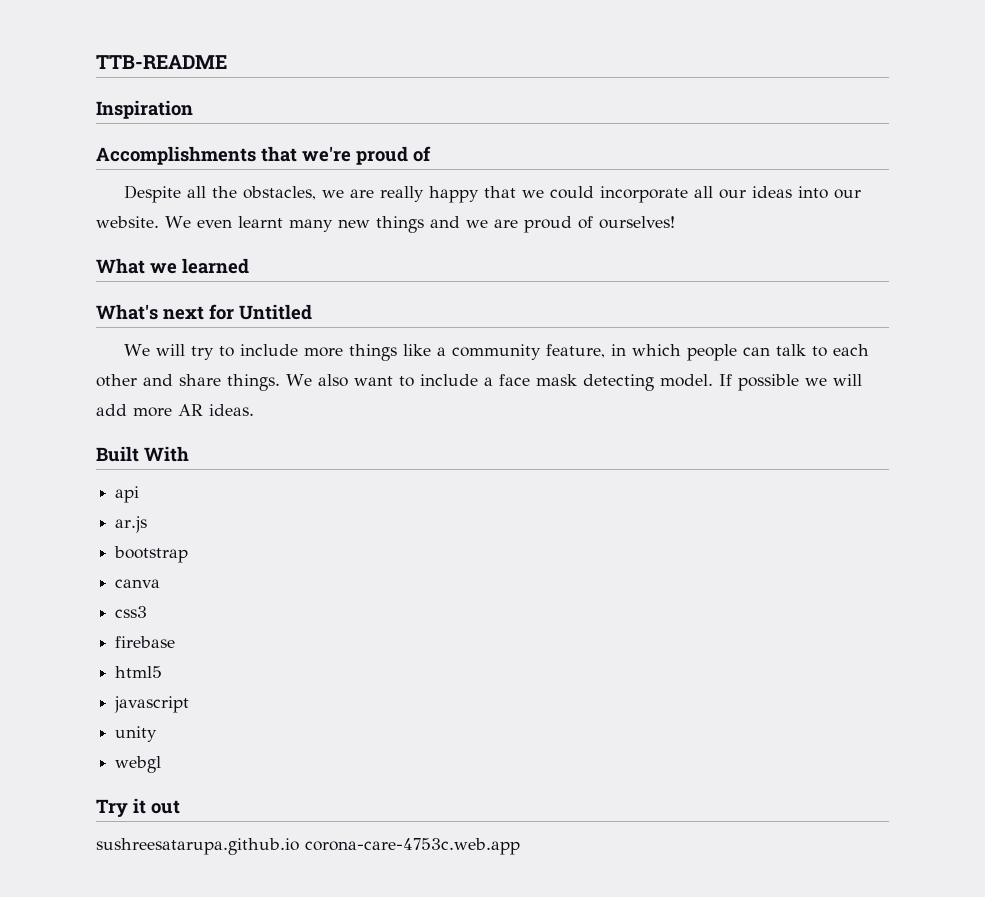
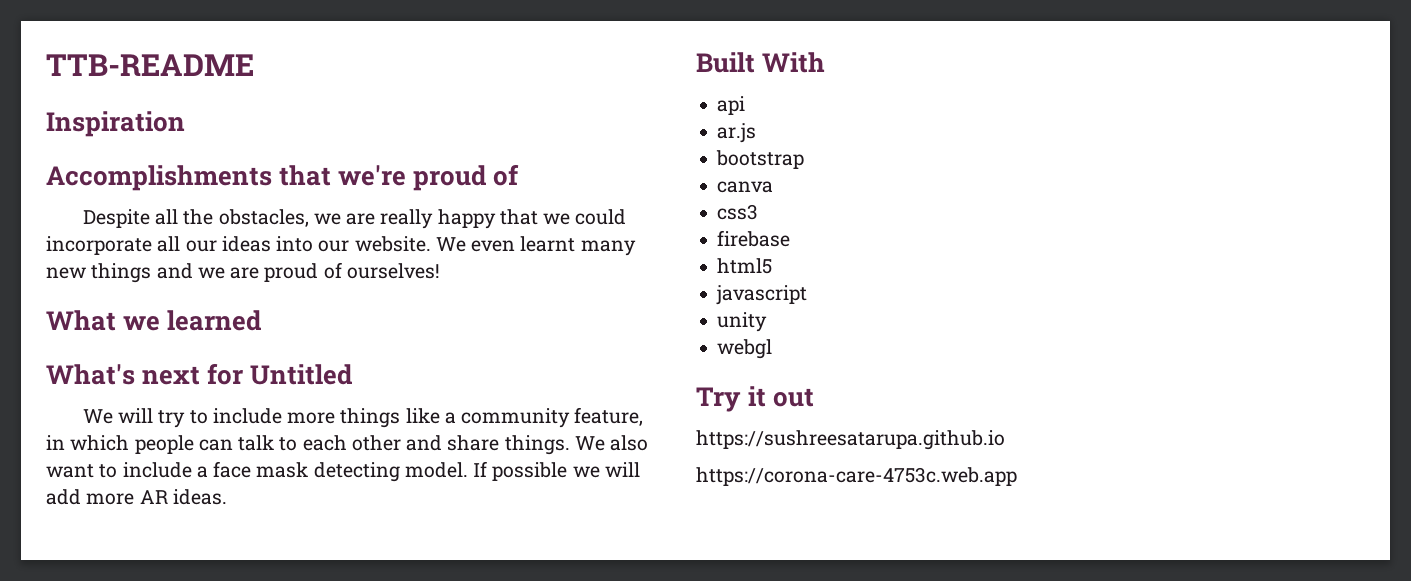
[96,838,520,855] sushreesatarupa.github.io corona-care-4753c.web.app -> [696,430,1005,450] [696,467,1017,486] https://sushreesatarupa.github.io // https://corona-care-4753c.web.app

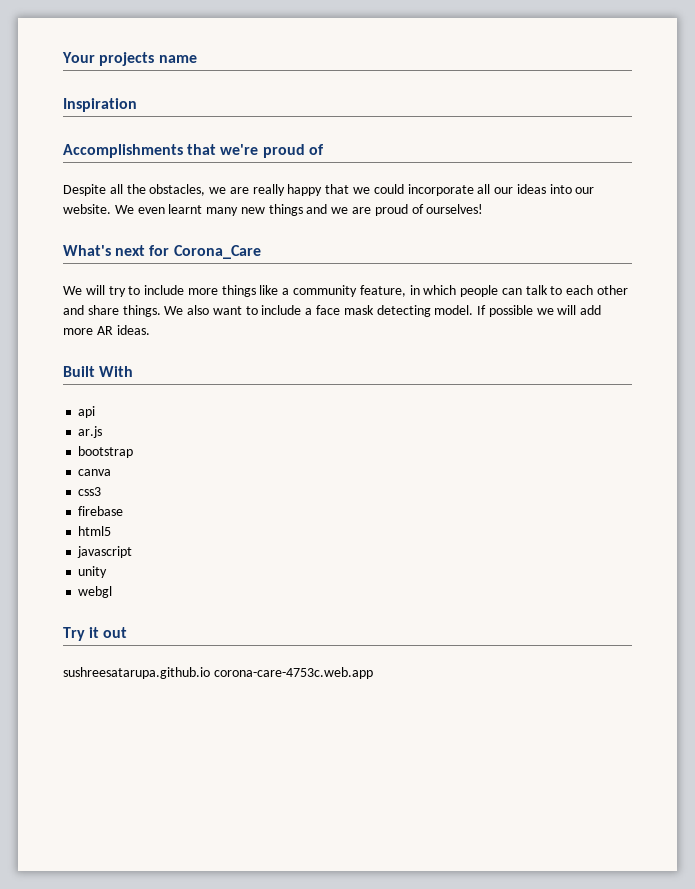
[46,54,254,76] TTB-README -> [62,52,197,66] Your projects name
[46,310,262,331] // What we learned -> (484, 209) none
[250,364,353,385] Untitled -> [173,245,261,259] Corona_Care
[696,430,1005,450] [696,467,1017,486] https://sushreesatarupa.github.io // https://corona-care-4753c.web.app -> [63,667,373,679] sushreesatarupa.github.io corona-care-4753c.web.app

